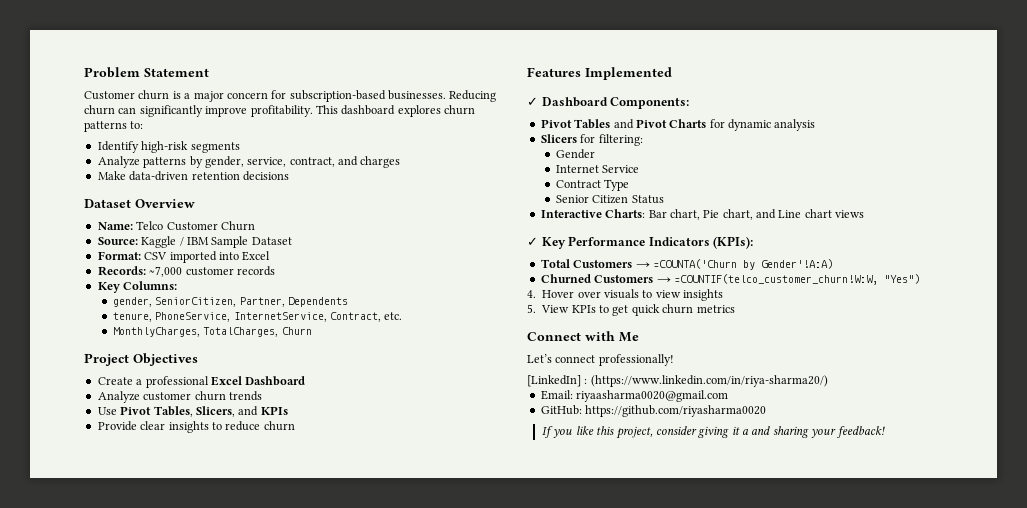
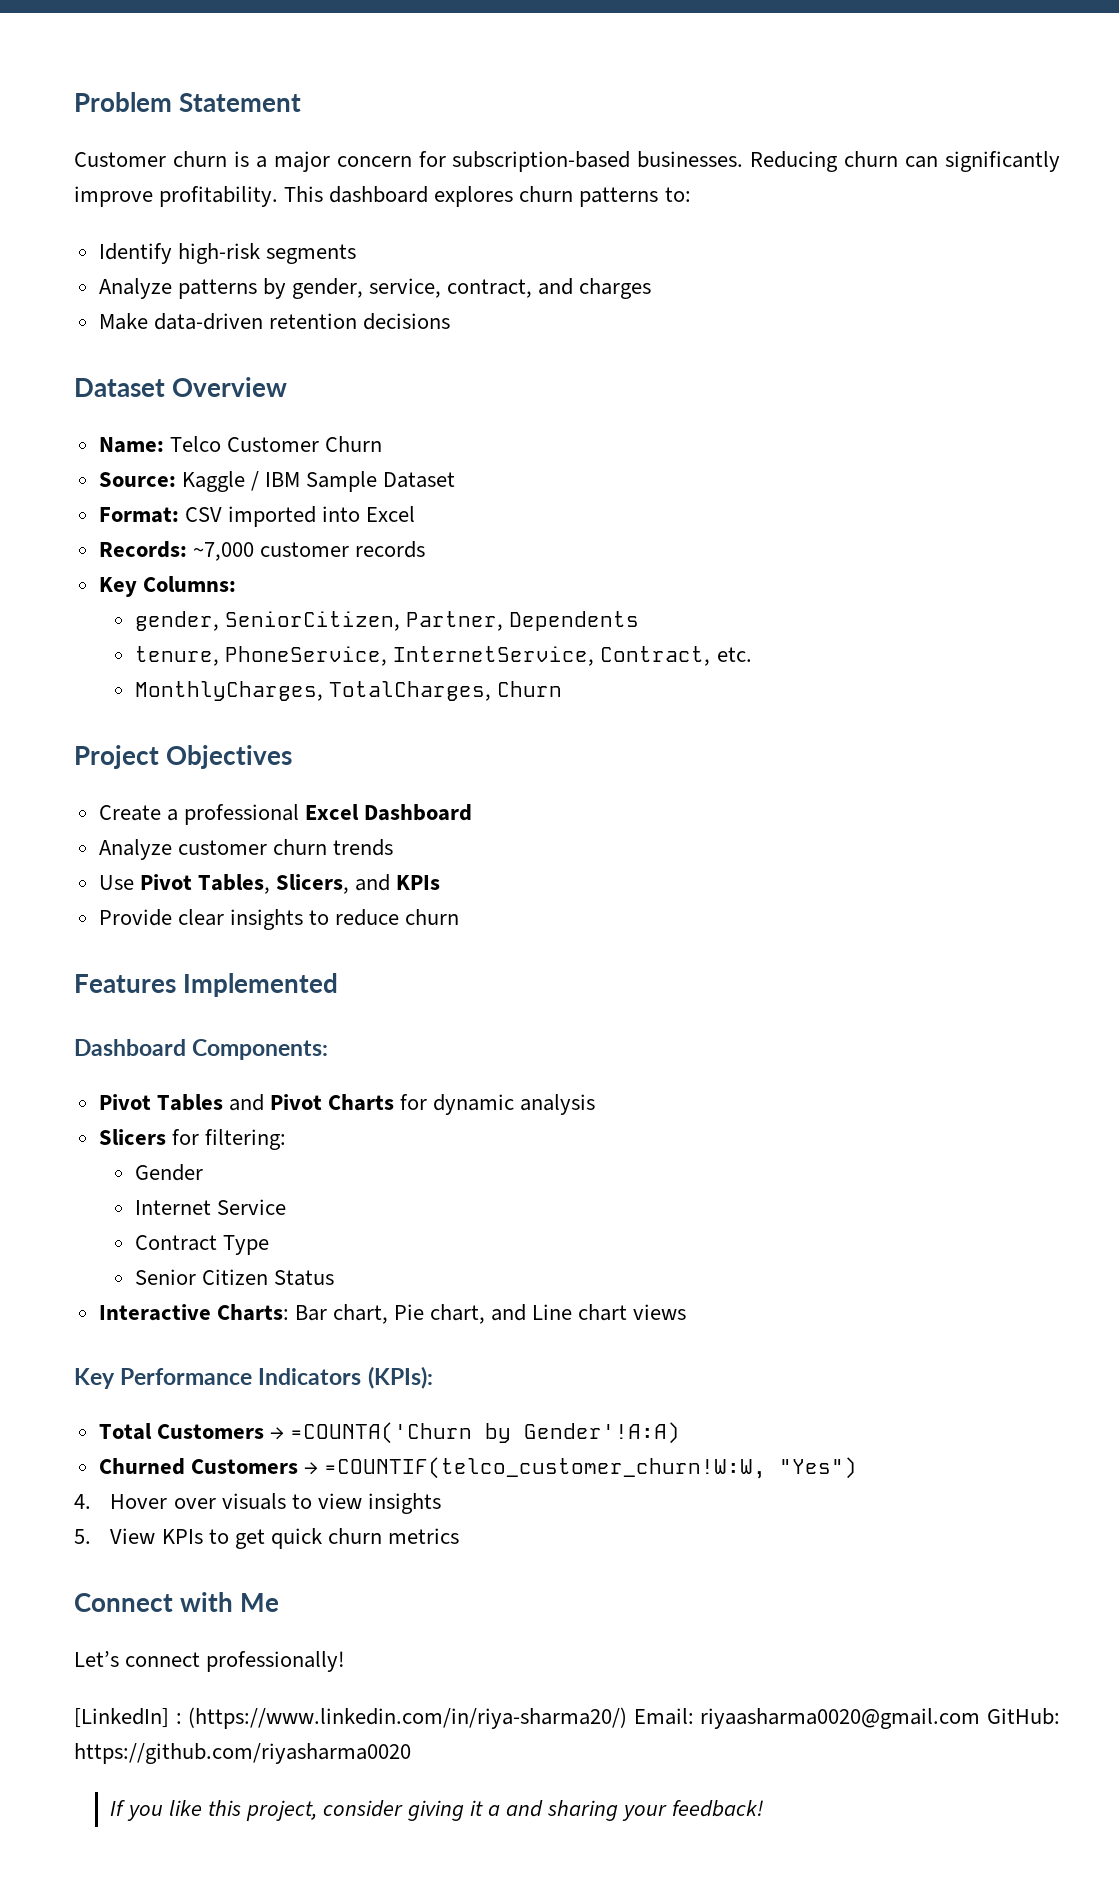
[527,97,538,106] ✓ -> (339, 985) none
[527,237,538,246] ✓ -> (687, 1312) none
(828, 381) // -> (628, 1718) none
(729, 396) // -> (981, 1718) none

